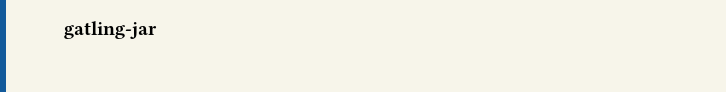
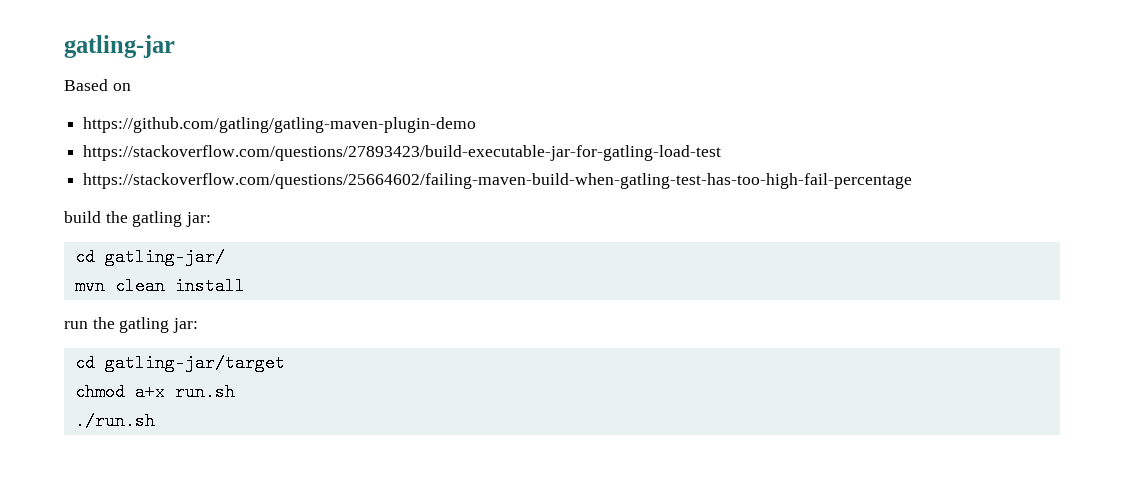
(157, 30) none -> [64,79,131,91] [83,117,477,133] [83,145,722,161] [83,173,913,189] [64,211,212,227] [74,248,225,266] [74,277,245,295] [64,317,199,333] [74,354,285,372] [74,383,235,401] [74,412,155,430] // Based on // https://github.com/gatling/gatling-maven-plugin-demo // https://stackoverflow.com/questions/27893423/build-executable-jar-for-gatling-load-test // https://stackoverflow.com/questions/25664602/failing-maven-build-when-gatling-test-has-too-high-fail-percentage // build the gatling jar: // cd gatling-jar/ // mvn clean install // run the gatling jar: // cd gatling-jar/target // chmod a+x run.sh // ./run.sh

